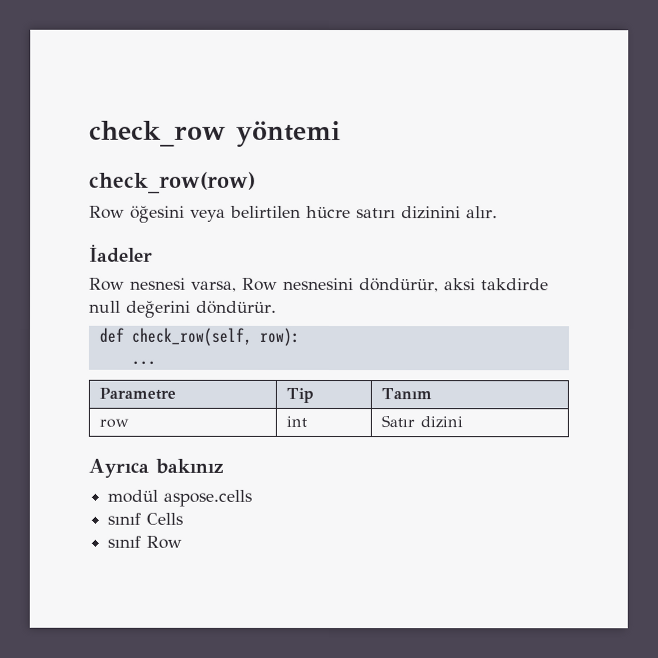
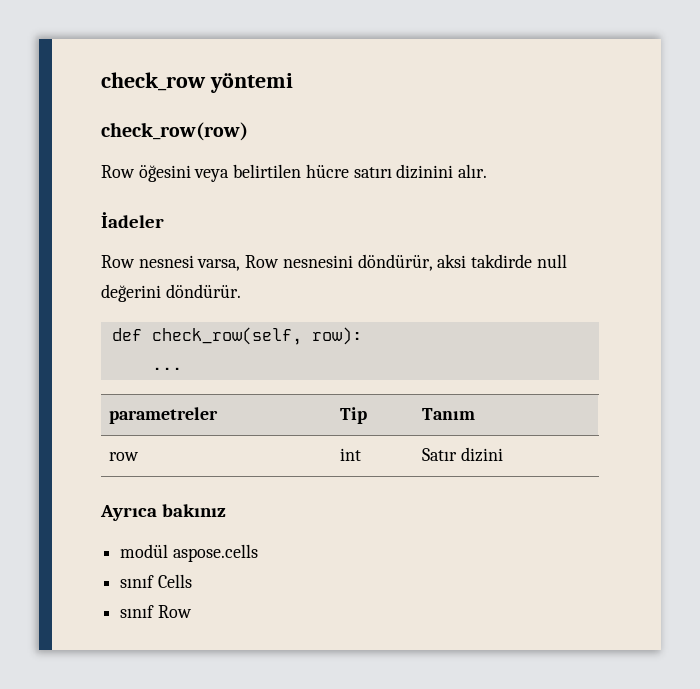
[99,387,177,400] Parametre -> [109,407,219,424] parametreler

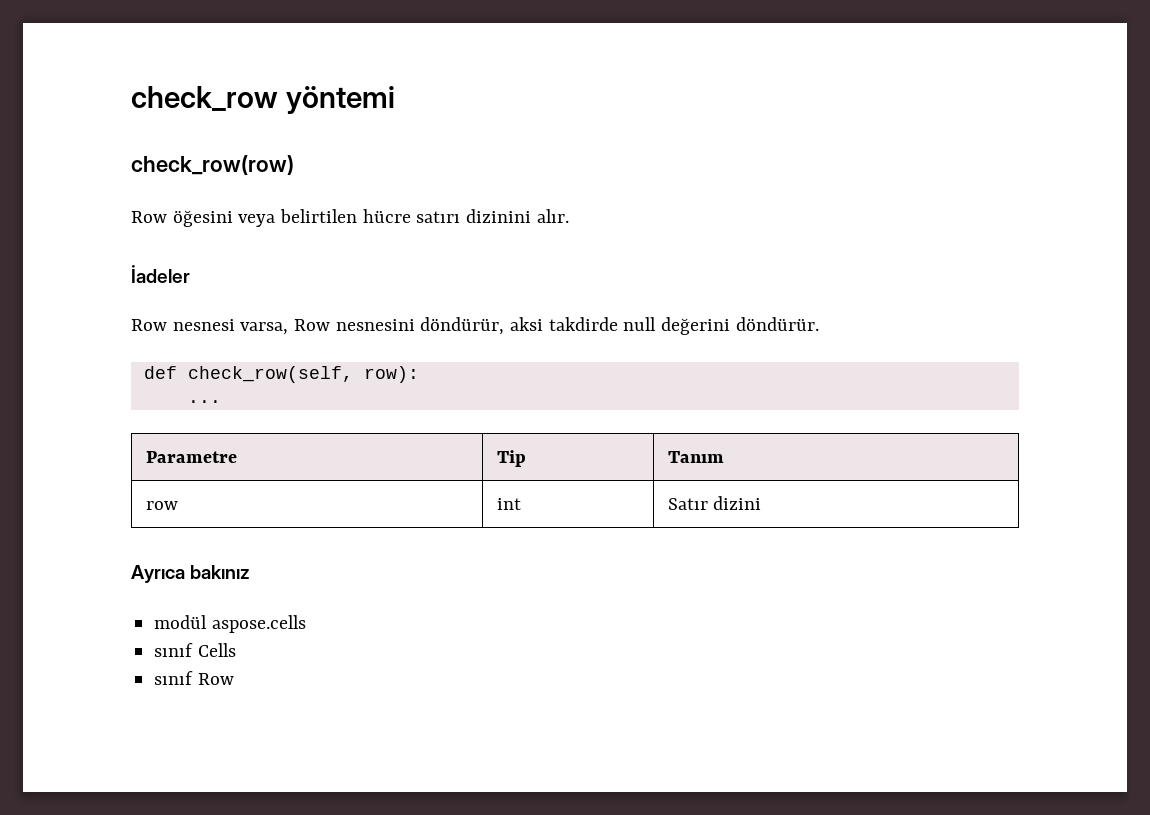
[109,407,219,424] parametreler -> [145,451,237,463] Parametre

